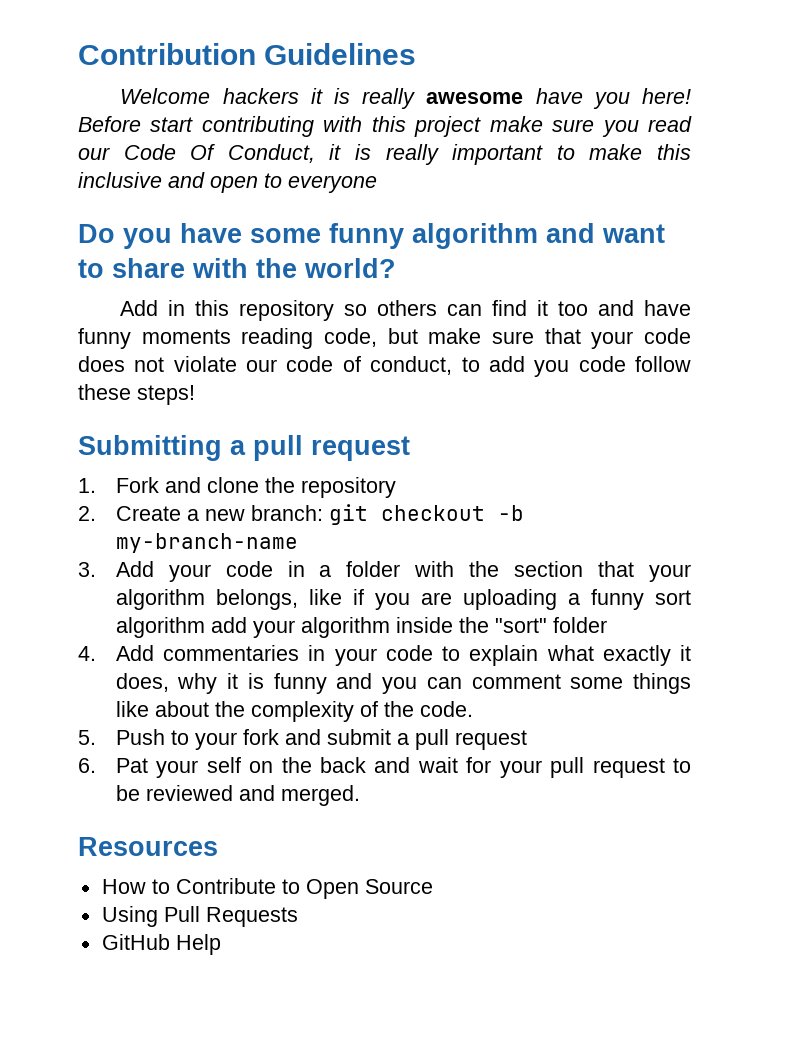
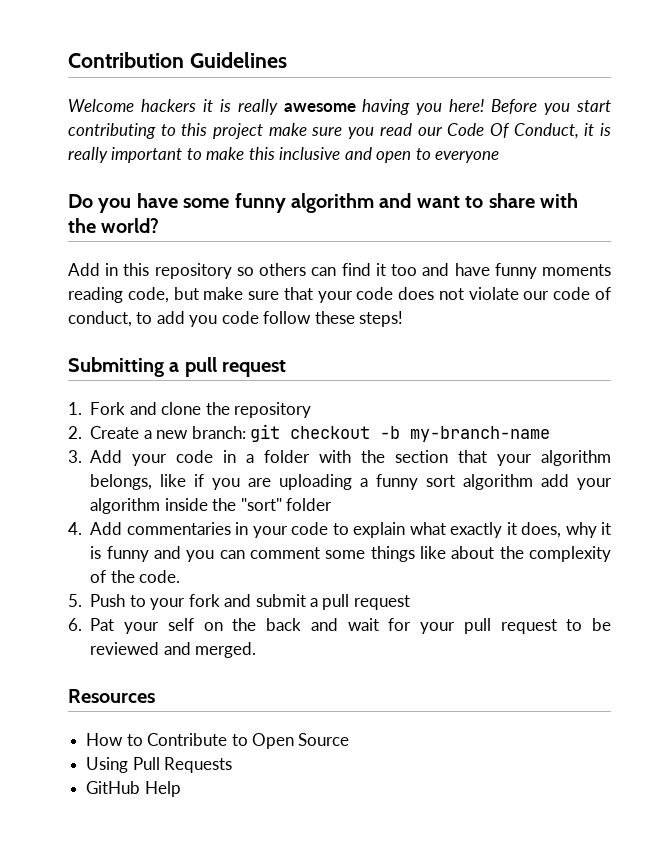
[535,88,583,104] have -> [362,99,411,115] having
(141, 124) none -> [544,103,571,115] you
[323,116,363,132] with -> [160,124,176,136] to

